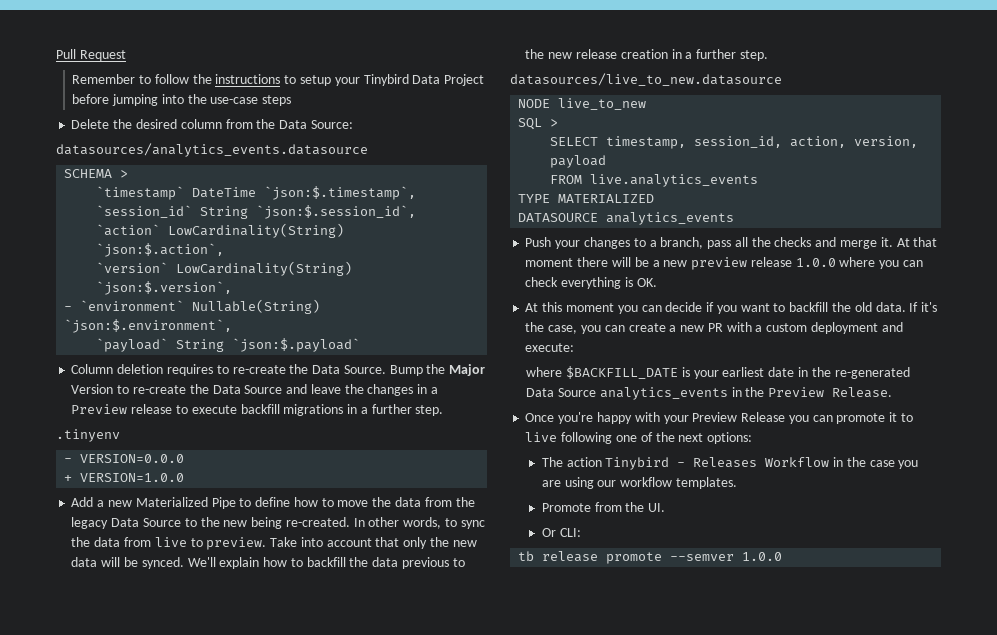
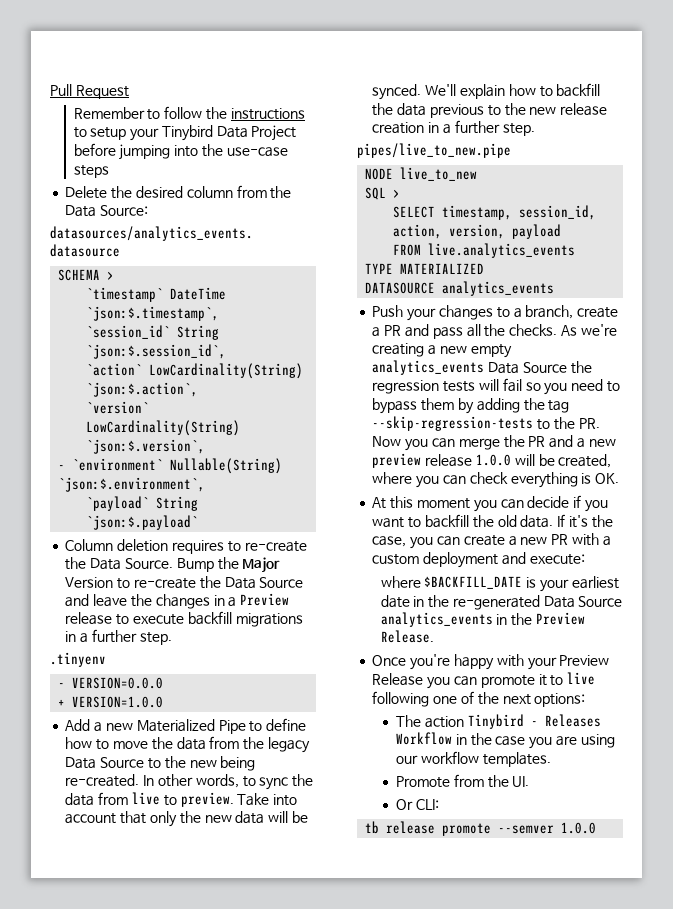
[510,73,782,86] datasources/live_to_new.datasource -> [357,143,511,158] pipes/live_to_new.pipe
[707,237,938,249] [525,257,649,267] pass all the checks and merge it. At that moment there will be -> [577,307,619,318] [372,324,617,339] [372,343,512,358] [372,360,592,375] [372,378,620,395] [372,398,570,414] [372,416,600,431] [372,435,574,451] create a PR and pass all the checks. As we're creating a new empty analytics_events Data Source the regression tests will fail so you need to bypass them by adding the tag --skip-regression-tests to the PR. Now you can merge the PR and
(836, 262) none -> [514,454,612,468] will be created,

